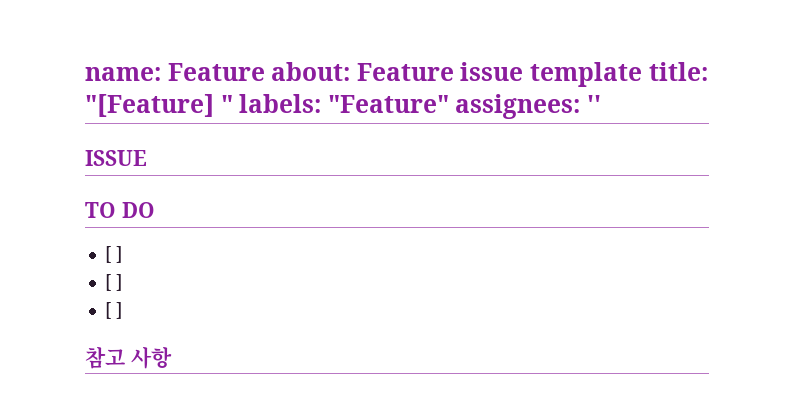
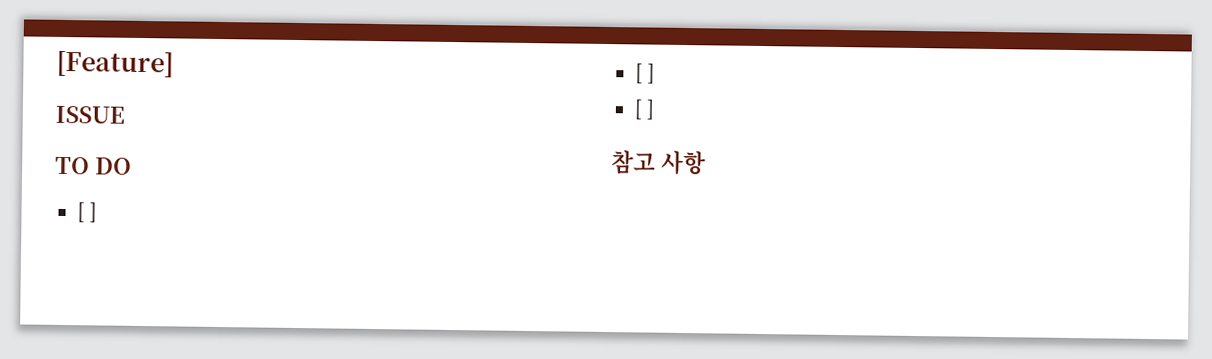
[85,62,708,87] [85,94,602,119] name: Feature about: Feature issue template title: "[Feature] " labels: "Feature" assignees: '' -> [56,50,174,78] [Feature]

